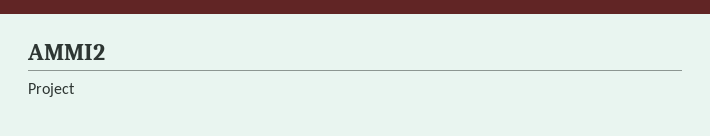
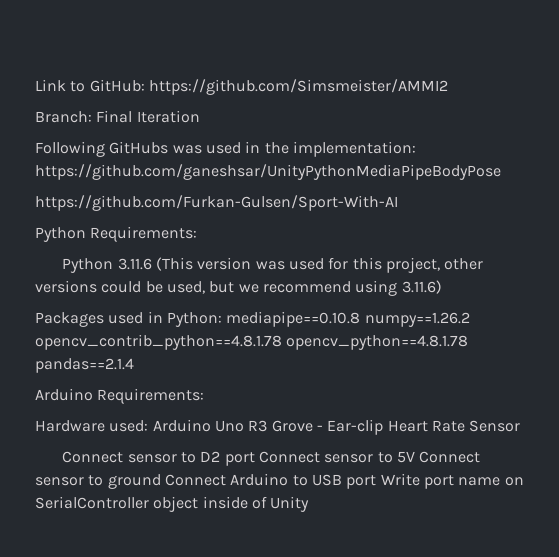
[27,44,105,60] [28,83,75,97] AMMI2 // Project -> [35,79,448,95] [35,110,200,123] [35,141,416,157] [35,164,501,180] [35,195,398,211] [35,226,198,242] [62,257,484,273] [35,280,442,296] [35,311,470,327] [35,334,469,350] [35,358,134,373] [35,388,205,404] [35,419,521,435] [62,451,481,466] [35,473,524,489] [35,496,310,512] Link to GitHub: https://github.com/Simsmeister/AMMI2 // Branch: Final Iteration // Following GitHubs was used in the implementation: https://github.com/ganeshsar/UnityPythonMediaPipeBodyPose // https://github.com/Furkan-Gulsen/Sport-With-AI // Python Requirements: // Python 3.11.6 (This version was used for this project, other versions could be used, but we recommend using 3.11.6) // Packages used in Python: mediapipe==0.10.8 numpy==1.26.2 opencv_contrib_python==4.8.1.78 opencv_python==4.8.1.78 pandas==2.1.4 // Arduino Requirements: // Hardware used: Arduino Uno R3 Grove - Ear-clip Heart Rate Sensor // Connect sensor to D2 port Connect sensor to 5V Connect sensor to ground Connect Arduino to USB port Write port name on SerialController object inside of Unity

